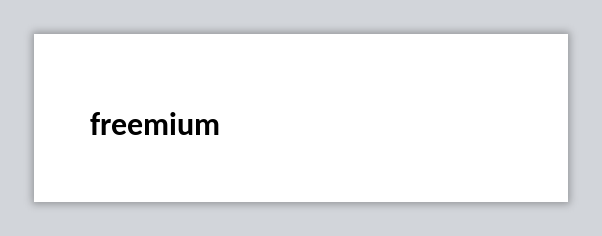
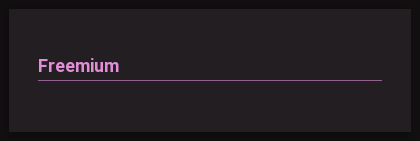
[90,112,220,135] freemium -> [38,58,119,72] Freemium

